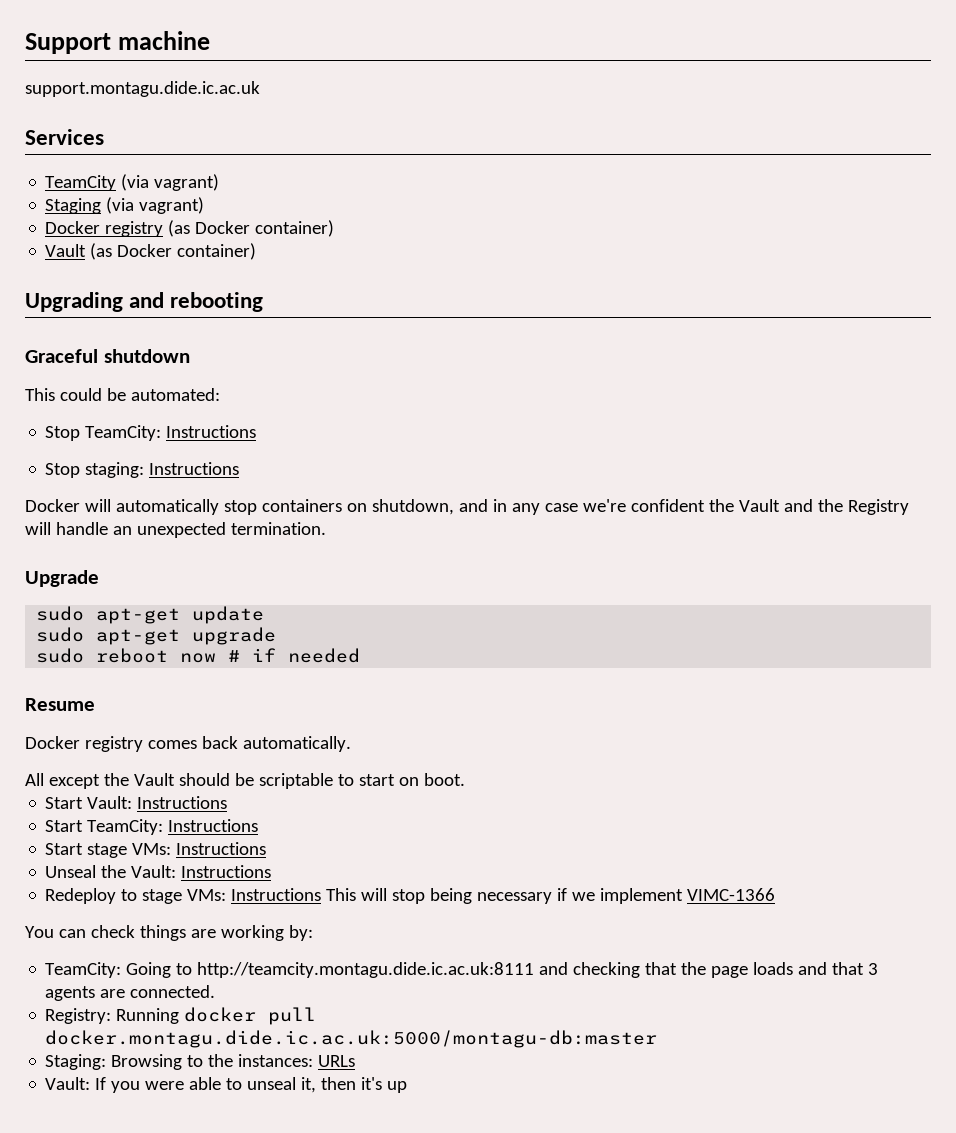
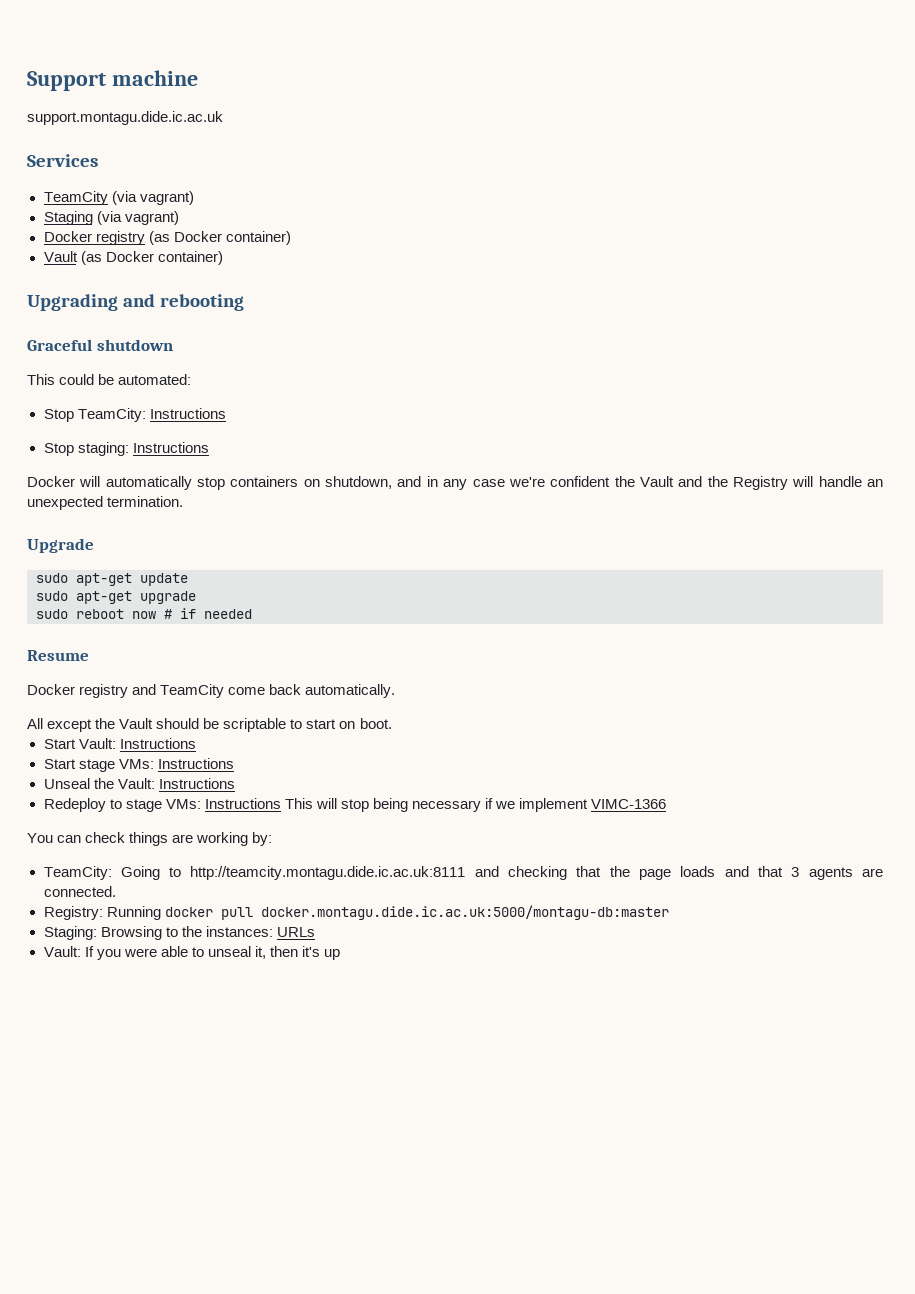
[147,740,197,749] comes -> [132,684,266,698] and TeamCity come
[45,819,259,835] // Start TeamCity: Instructions -> (196, 743) none

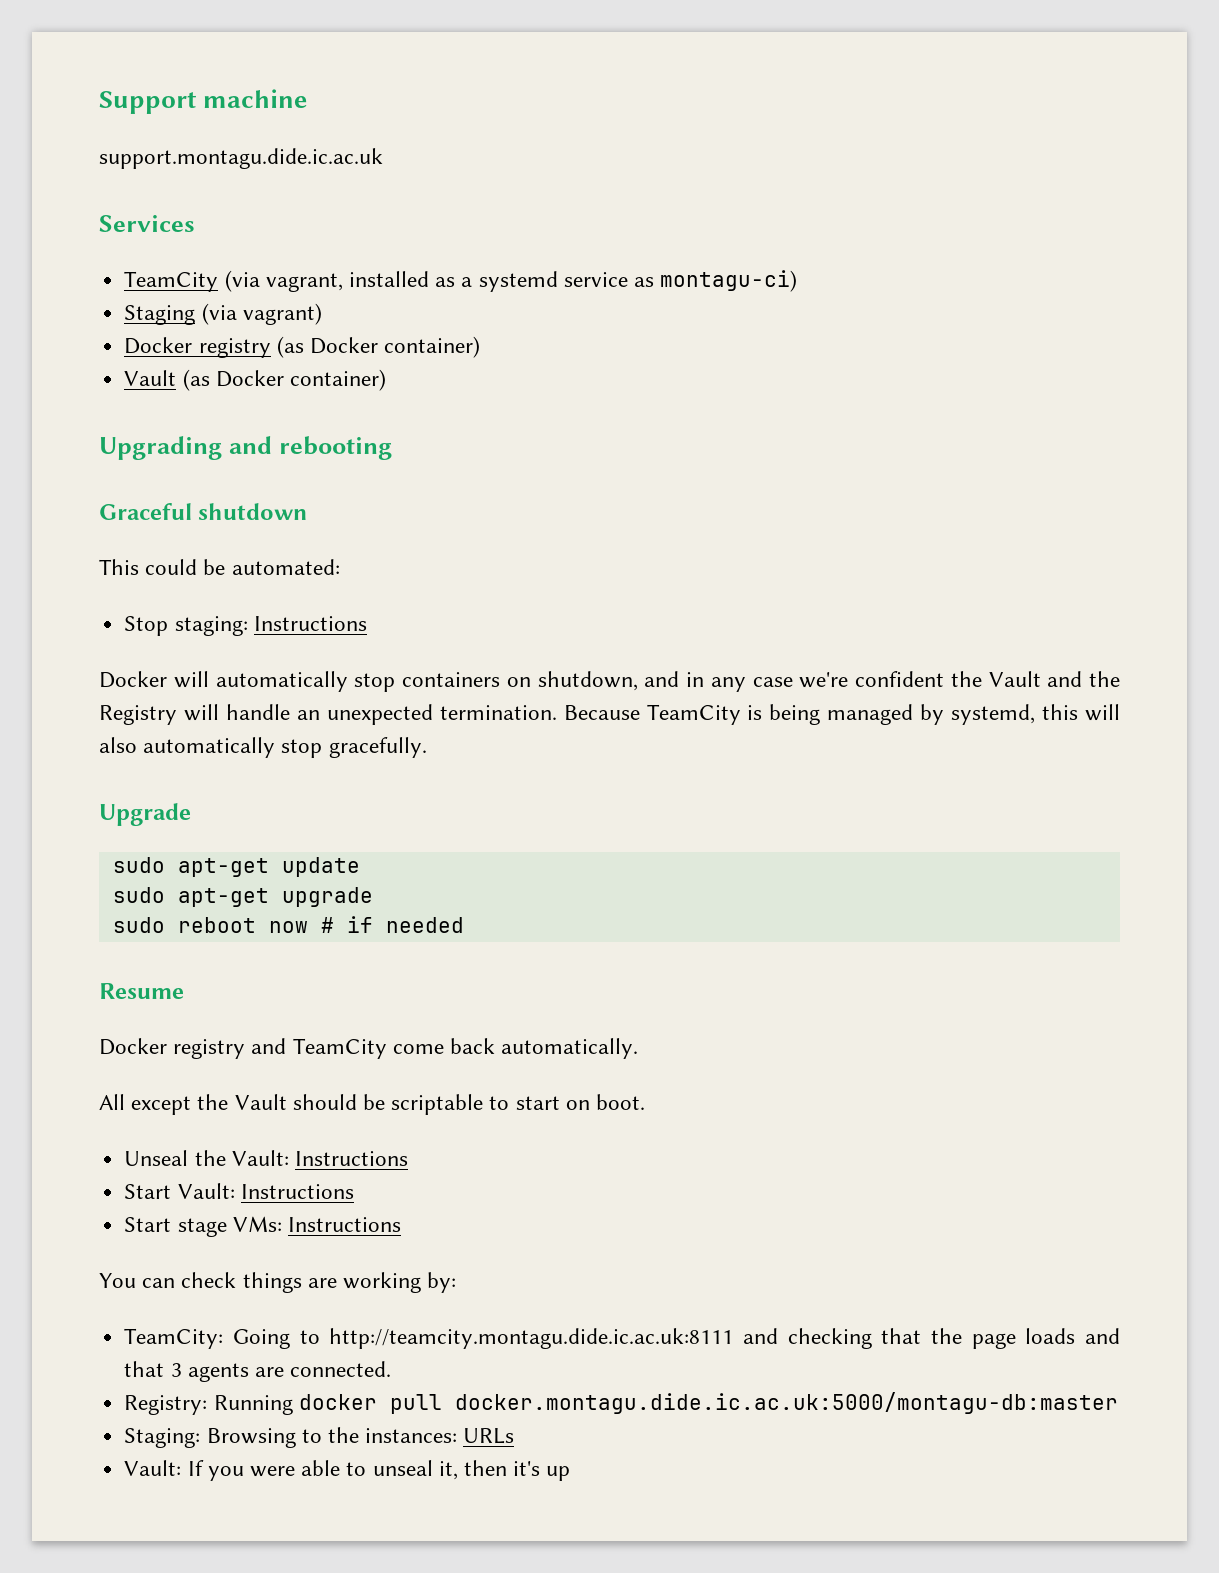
[139,191,194,205] vagrant) -> [265,270,798,292] vagrant, installed as a systemd service as montagu-ci)
[43,408,226,422] // Stop TeamCity: Instructions -> (340, 567) none
(184, 501) none -> [563,704,1120,725] [99,737,427,758] Because TeamCity is being managed by systemd, this will also automatically stop gracefully.
(392, 723) none -> [124,1150,408,1166] // Unseal the Vault: Instructions
[43,778,235,789] [43,798,667,812] // Unseal the Vault: Instructions // Redeploy to stage VMs: Instructions This will stop being necessary if we implement VIMC-1366 -> (401, 1224) none

